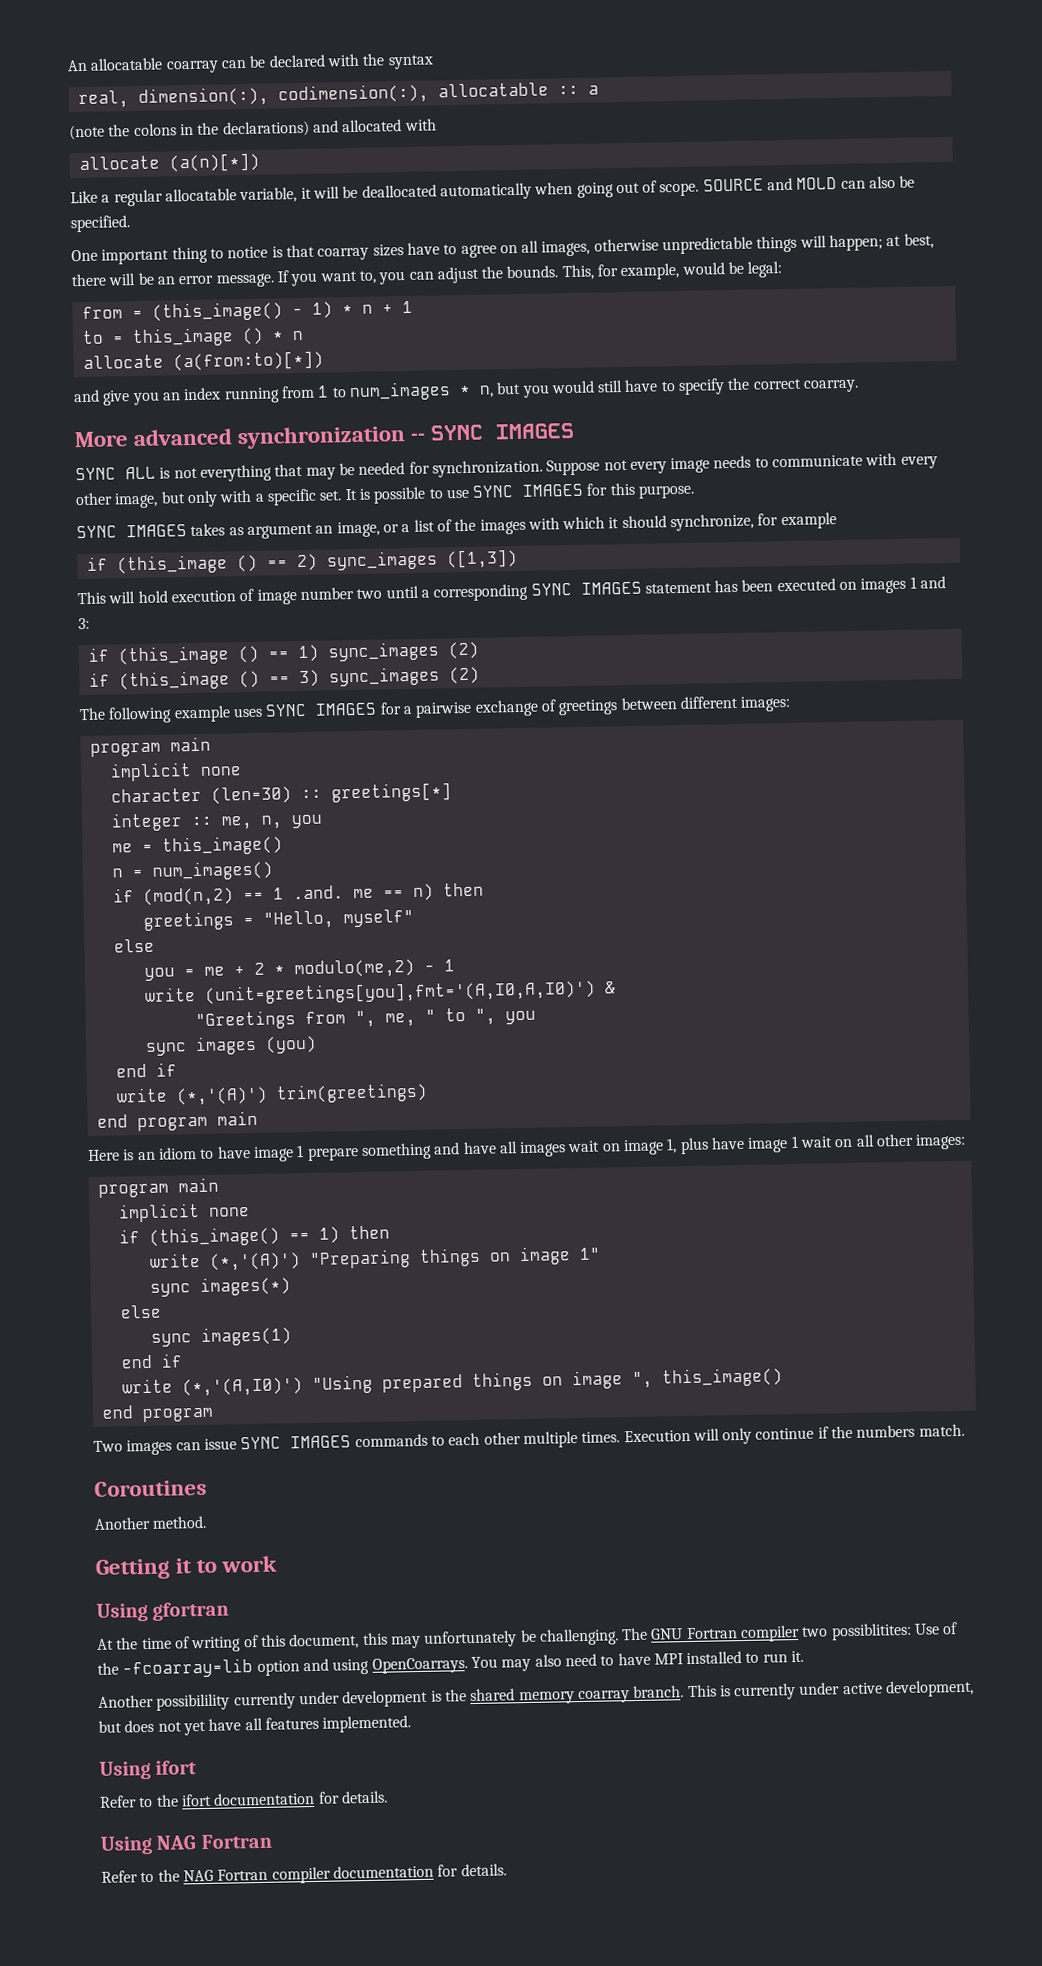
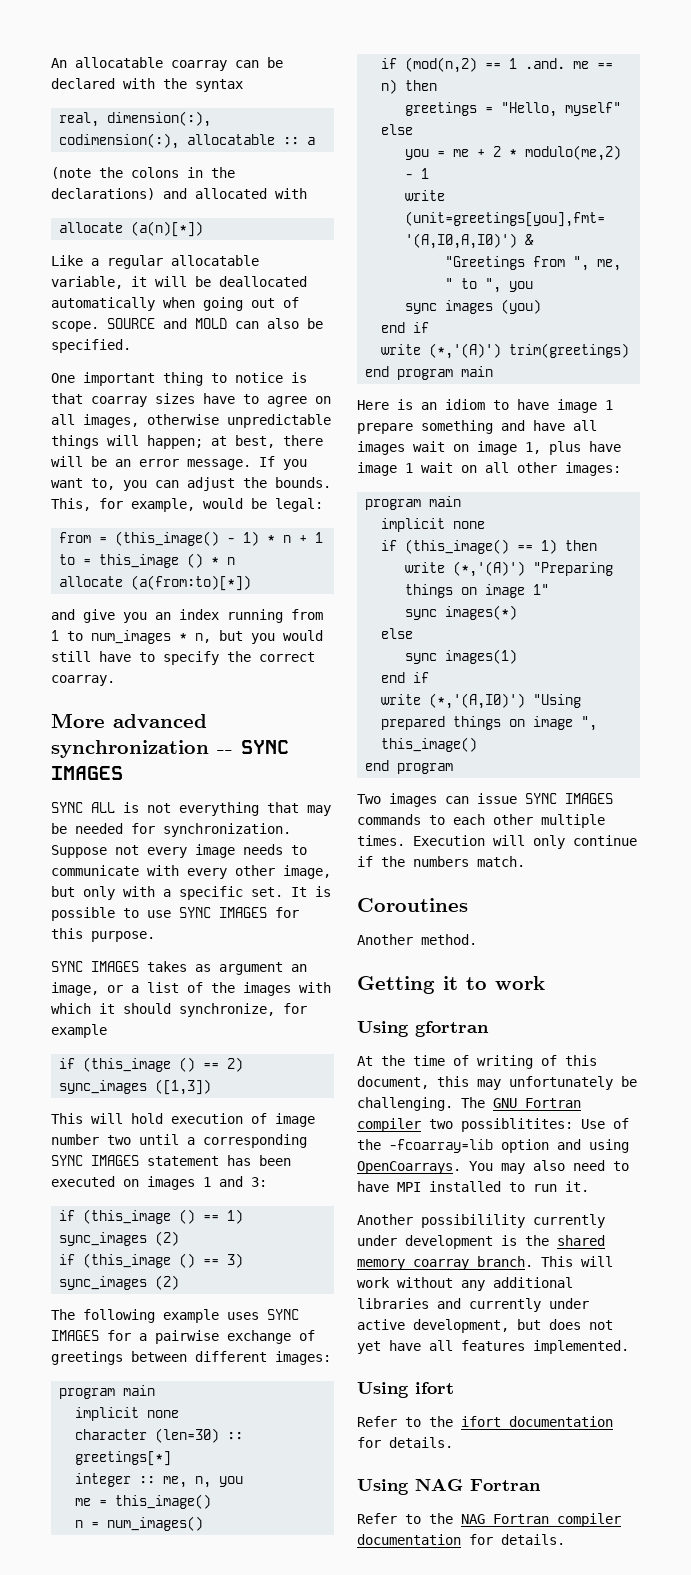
[719,1685,731,1697] is -> [581,1256,613,1267] [357,1277,573,1291] [357,1298,461,1309] will work without any additional libraries and

